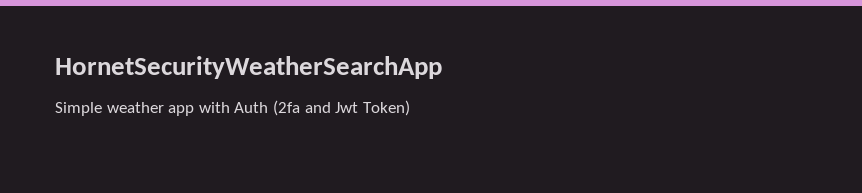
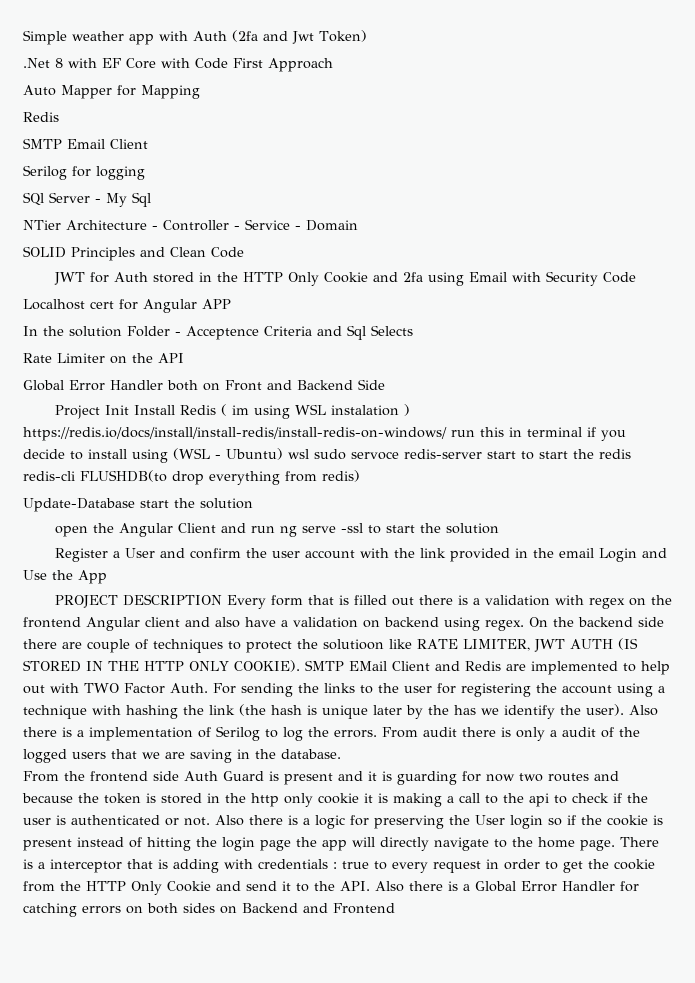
[55,56,442,79] HornetSecurityWeatherSearchApp // -> (23, 37) none
(410, 108) none -> [23,58,333,72] [23,85,200,99] [23,112,59,122] [23,138,148,149] [23,165,145,180] [23,192,151,207] [23,219,358,231] [23,246,244,261] [53,271,636,286] [23,299,231,313] [23,325,413,340] [23,353,184,364] [23,379,385,391] [54,404,410,419] [23,427,626,441] [23,448,631,463] [23,470,360,485] [23,498,253,512] [54,523,499,537] [54,548,667,562] [23,570,107,584] [54,594,672,609] [23,617,664,631] [23,638,638,653] [23,660,670,675] [23,683,665,697] [23,704,658,719] [23,726,640,741] [23,749,341,763] [23,771,619,785] [22,793,648,807] [23,815,663,829] [23,837,659,851] [23,859,655,873] [23,881,639,895] [23,903,395,917] // .Net 8 with EF Core with Code First Approach // Auto Mapper for Mapping // Redis // SMTP Email Client // Serilog for logging // SQl Server - My Sql // NTier Architecture - Controller - Service - Domain // SOLID Principles and Clean Code // JWT for Auth stored in the HTTP Only Cookie and 2fa using Email with Security Code // Localhost cert for Angular APP // In the solution Folder - Acceptence Criteria and Sql Selects // Rate Limiter on the API // Global Error Handler both on Front and Backend Side // Project Init Install Redis ( im using WSL instalation ) https://redis.io/docs/install/install-redis/install-redis-on-windows/ run this in terminal if you decide to install using (WSL - Ubuntu) wsl sudo servoce redis-server start to start the redis redis-cli FLUSHDB(to drop everything from redis) // Update-Database start the solution // open the Angular Client and run ng serve -ssl to start the solution // Register a User and confirm the user account with the link provided in the email Login and Use the App // PROJECT DESCRIPTION Every form that is filled out there is a validation with regex on the frontend Angular client and also have a validation on backend using regex. On the backend side there are couple of techniques to protect the solutioon like RATE LIMITER, JWT AUTH (IS STORED IN THE HTTP ONLY COOKIE). SMTP EMail Client and Redis are implemented to help out with TWO Factor Auth. For sending the links to the user for registering the account using a technique with hashing the link (the hash is unique later by the has we identify the user). Also there is a implementation of Serilog to log the errors. From audit there is only a audit of the logged users that we are saving in the database. // From the frontend side Auth Guard is present and it is guarding for now two routes and because the token is stored in the http only cookie it is making a call to the api to check if the user is authenticated or not. Also there is a logic for preserving the User login so if the cookie is present instead of hitting the login page the app will directly navigate to the home page. There is a interceptor that is adding with credentials : true to every request in order to get the cookie from the HTTP Only Cookie and send it to the API. Also there is a Global Error Handler for catching errors on both sides on Backend and Frontend

